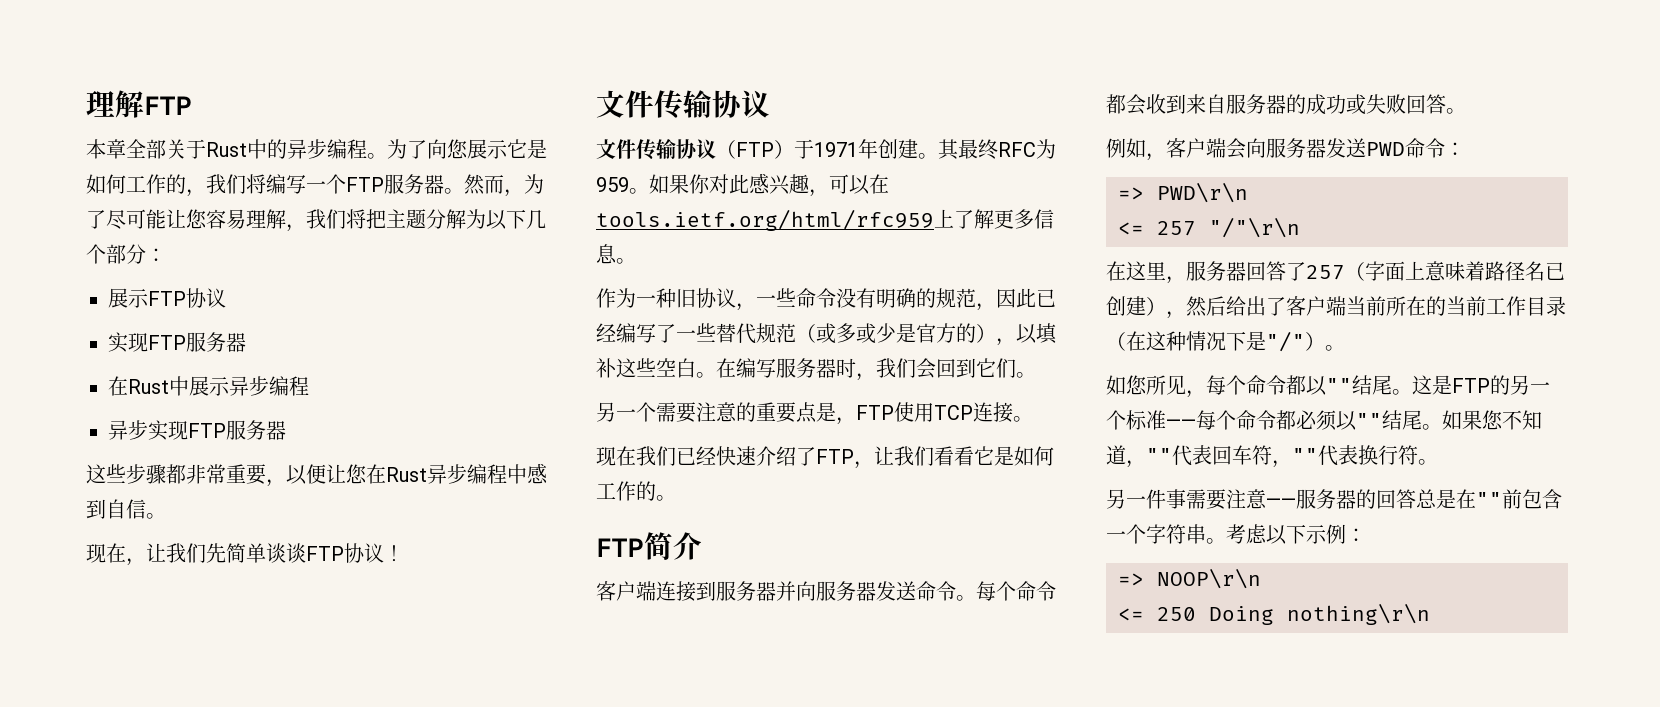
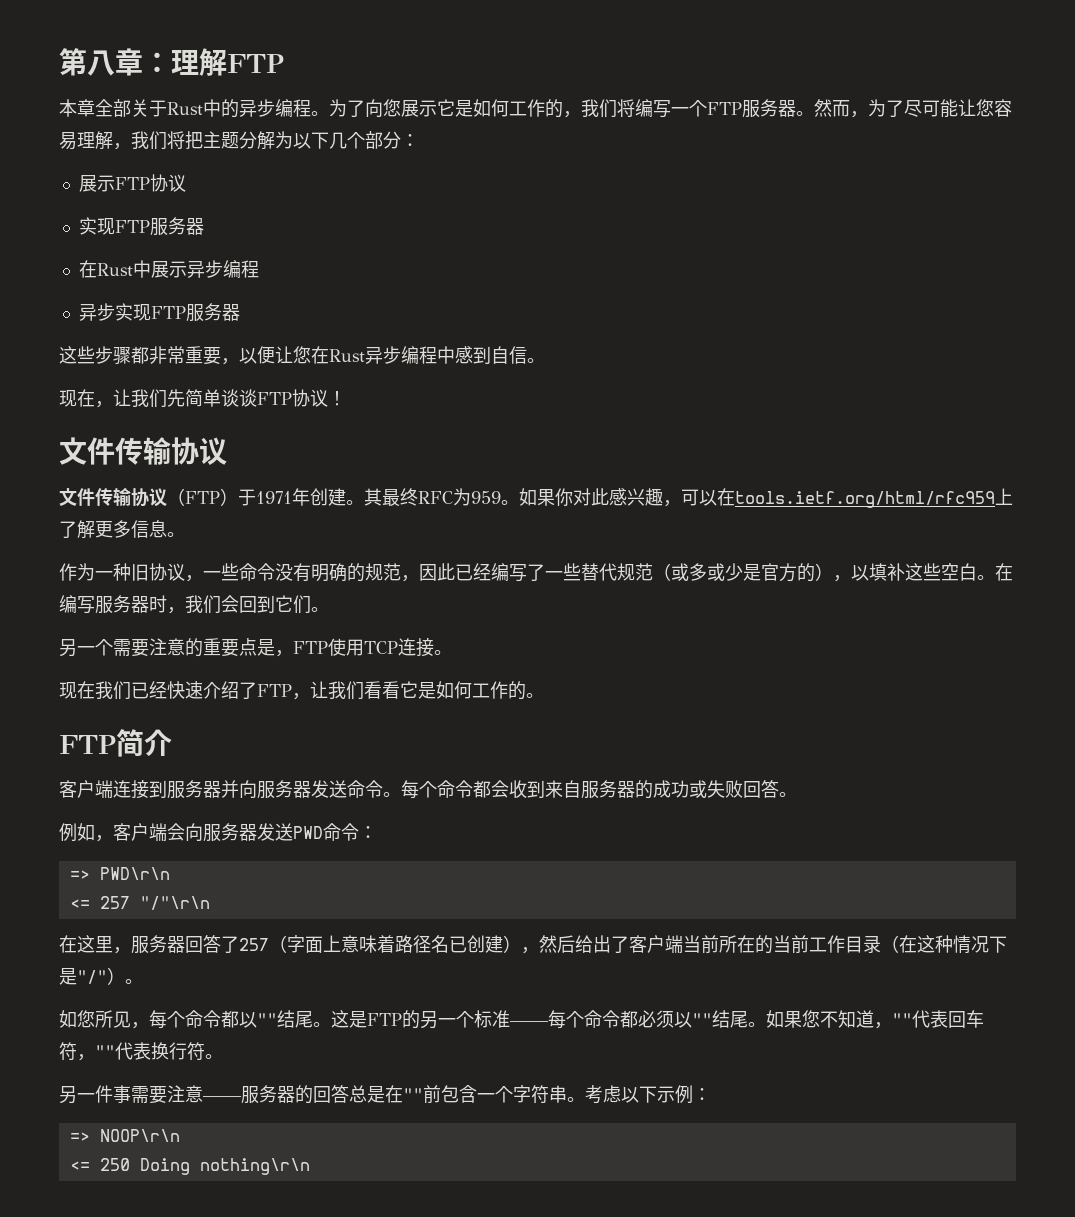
(86, 103) none -> [59,48,171,76] 第八章：

